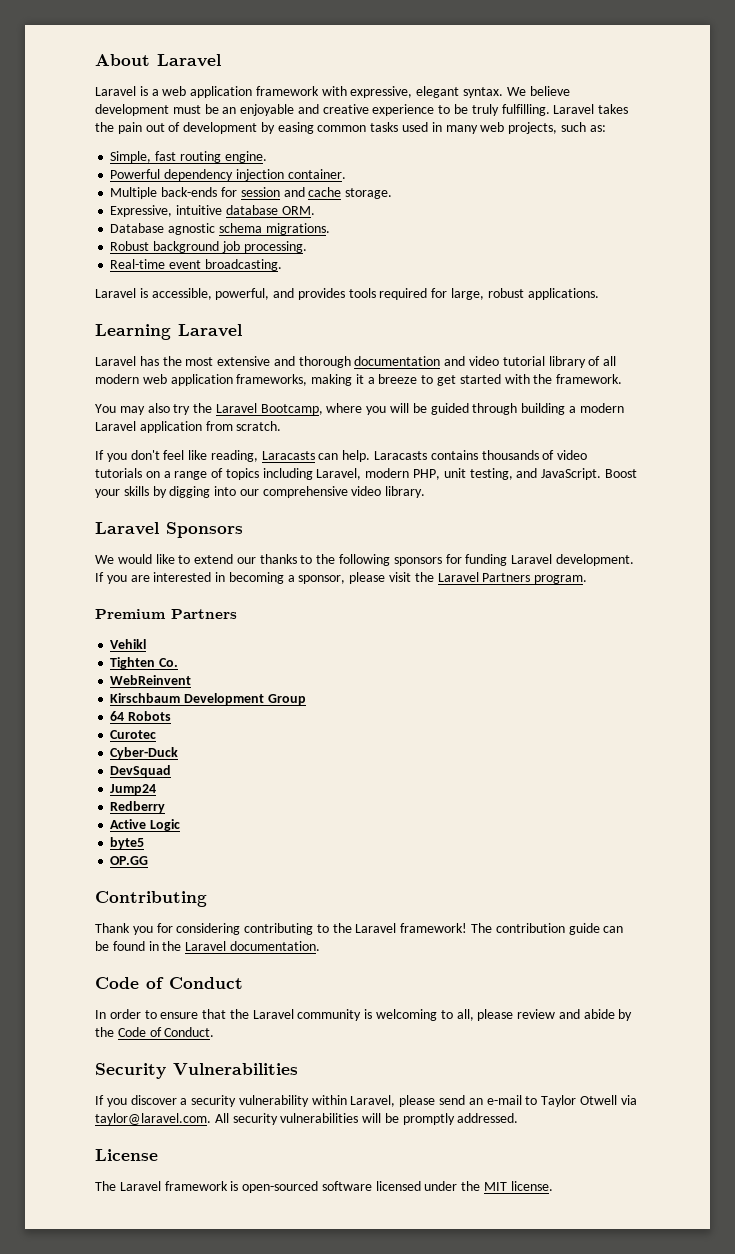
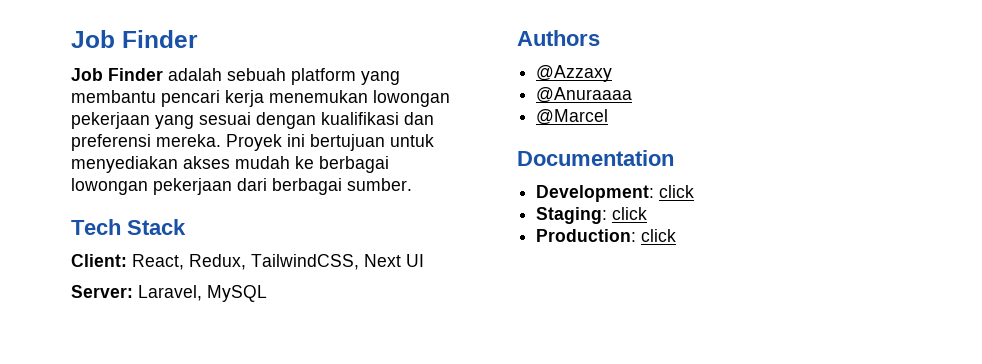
[95,54,221,67] [95,86,570,98] [95,104,629,116] [95,122,606,134] [110,151,267,163] [110,169,346,181] [110,187,393,199] [110,205,315,217] [110,223,330,235] [110,241,307,253] [110,259,282,271] [95,288,599,300] [95,324,242,340] [95,356,617,368] [95,374,623,386] [95,403,624,415] [95,421,282,433] [95,450,588,462] [95,468,637,480] [95,486,426,498] [95,522,243,538] [95,554,634,566] [95,572,588,584] [95,609,237,619] [110,639,147,649] [110,657,179,669] [110,675,192,685] [110,693,306,705] [110,711,172,721] [110,730,157,739] [110,747,179,759] [110,765,172,777] [110,784,157,795] [110,801,166,813] [110,819,181,831] [110,837,145,849] [110,856,149,865] [95,891,207,907] [95,923,624,935] [95,941,320,951] [95,977,243,989] [95,1009,633,1021] [95,1027,215,1037] [95,1063,298,1079] [95,1095,637,1107] [95,1113,519,1125] [95,1149,158,1161] [95,1181,553,1193] About Laravel // Laravel is a web application framework with expressive, elegant syntax. We believe development must be an enjoyable and creative experience to be truly fulfilling. Laravel takes the pain out of development by easing common tasks used in many web projects, such as: // Simple, fast routing engine. // Powerful dependency injection container. // Multiple back-ends for session and cache storage. // Expressive, intuitive database ORM. // Database agnostic schema migrations. // Robust background job processing. // Real-time event broadcasting. // Laravel is accessible, powerful, and provides tools required for large, robust applications. // Learning Laravel // Laravel has the most extensive and thorough documentation and video tutorial library of all modern web application frameworks, making it a breeze to get started with the framework. // You may also try the Laravel Bootcamp, where you will be guided through building a modern Laravel application from scratch. // If you don't feel like reading, Laracasts can help. Laracasts contains thousands of video tutorials on a range of topics including Laravel, modern PHP, unit testing, and JavaScript. Boost your skills by digging into our comprehensive video library. // Laravel Sponsors // We would like to extend our thanks to the following sponsors for funding Laravel development. If you are interested in becoming a sponsor, please visit the Laravel Partners program. // Premium Partners // Vehikl // Tighten Co. // WebReinvent // Kirschbaum Development Group // 64 Robots // Curotec // Cyber-Duck // DevSquad // Jump24 // Redberry // Active Logic // byte5 // OP.GG // Contributing // Thank you for considering contributing to the Laravel framework! The contribution guide can be found in the Laravel documentation. // Code of Conduct // In order to ensure that the Laravel community is welcoming to all, please review and abide by the Code of Conduct. // Security Vulnerabilities // If you discover a security vulnerability within Laravel, please send an e-mail to Taylor Otwell via taylor@laravel.com. All security vulnerabilities will be promptly addressed. // License // The Laravel framework is open-sourced software licensed under the MIT license. -> [71,30,198,48] [71,68,400,85] [71,90,450,107] [71,112,434,129] [71,134,434,151] [71,156,389,173] [71,178,412,195] [71,219,186,235] [71,254,424,270] [71,285,267,302] [517,30,600,46] [536,65,613,82] [536,87,633,103] [536,109,609,125] [517,150,674,166] [536,185,695,202] [536,207,648,224] [536,229,677,242] Job Finder // Job Finder adalah sebuah platform yang membantu pencari kerja menemukan lowongan pekerjaan yang sesuai dengan kualifikasi dan preferensi mereka. Proyek ini bertujuan untuk menyediakan akses mudah ke berbagai lowongan pekerjaan dari berbagai sumber. // Tech Stack // Client: React, Redux, TailwindCSS, Next UI // Server: Laravel, MySQL // Authors // @Azzaxy // @Anuraaaa // @Marcel // Documentation // Development: click // Staging: click // Production: click

